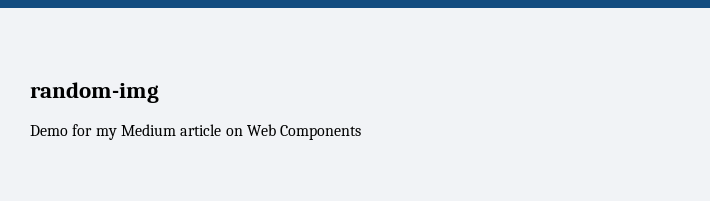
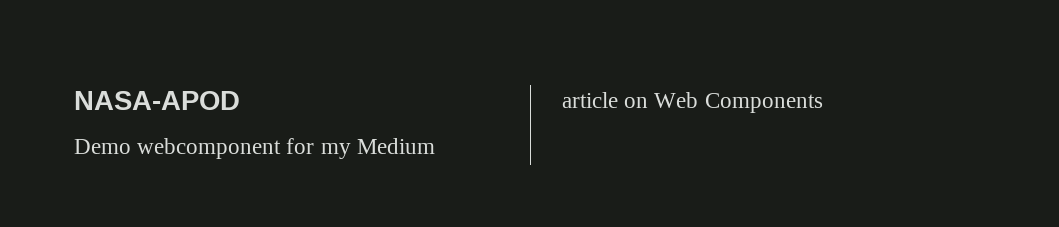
[30,82,159,103] random-img -> [74,91,240,110] NASA-APOD
(68, 130) none -> [137,138,282,159] webcomponent

